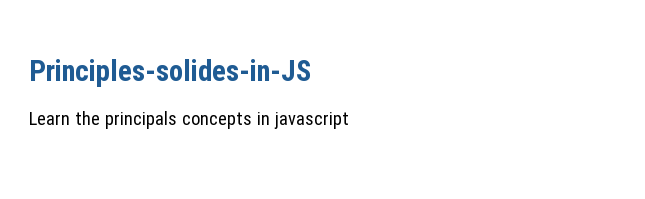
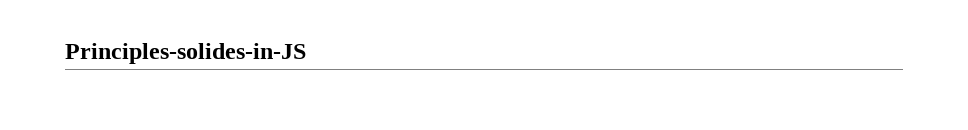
[29,111,349,129] // Learn the principals concepts in javascript -> (306, 53) none

